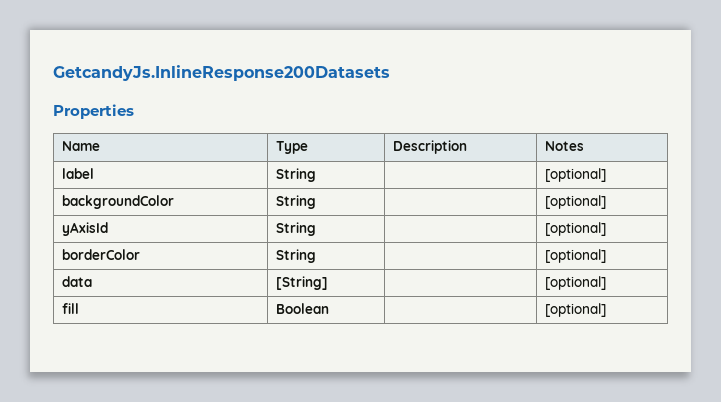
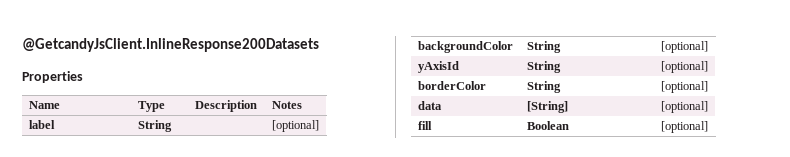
[53,65,390,81] GetcandyJs.InlineResponse200Datasets -> [22,38,319,52] @GetcandyJsClient.InlineResponse200Datasets

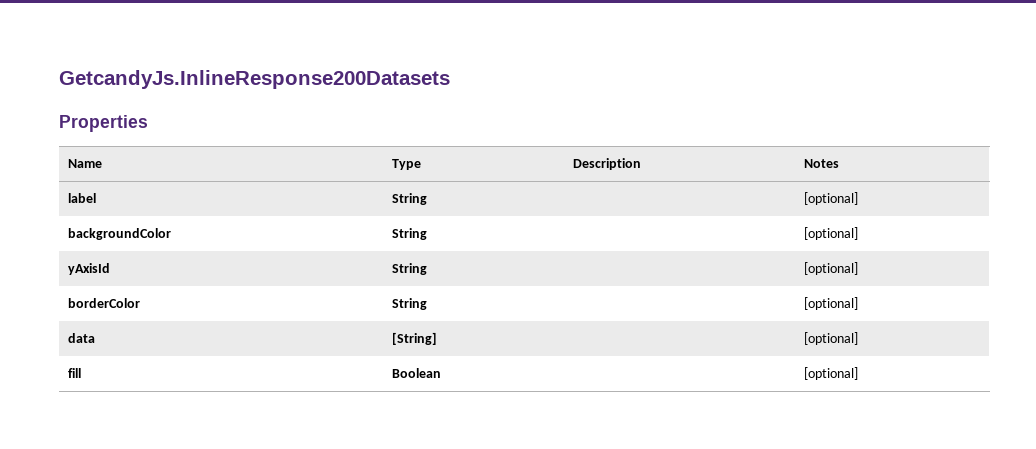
[22,38,319,52] @GetcandyJsClient.InlineResponse200Datasets -> [59,70,450,89] GetcandyJs.InlineResponse200Datasets

